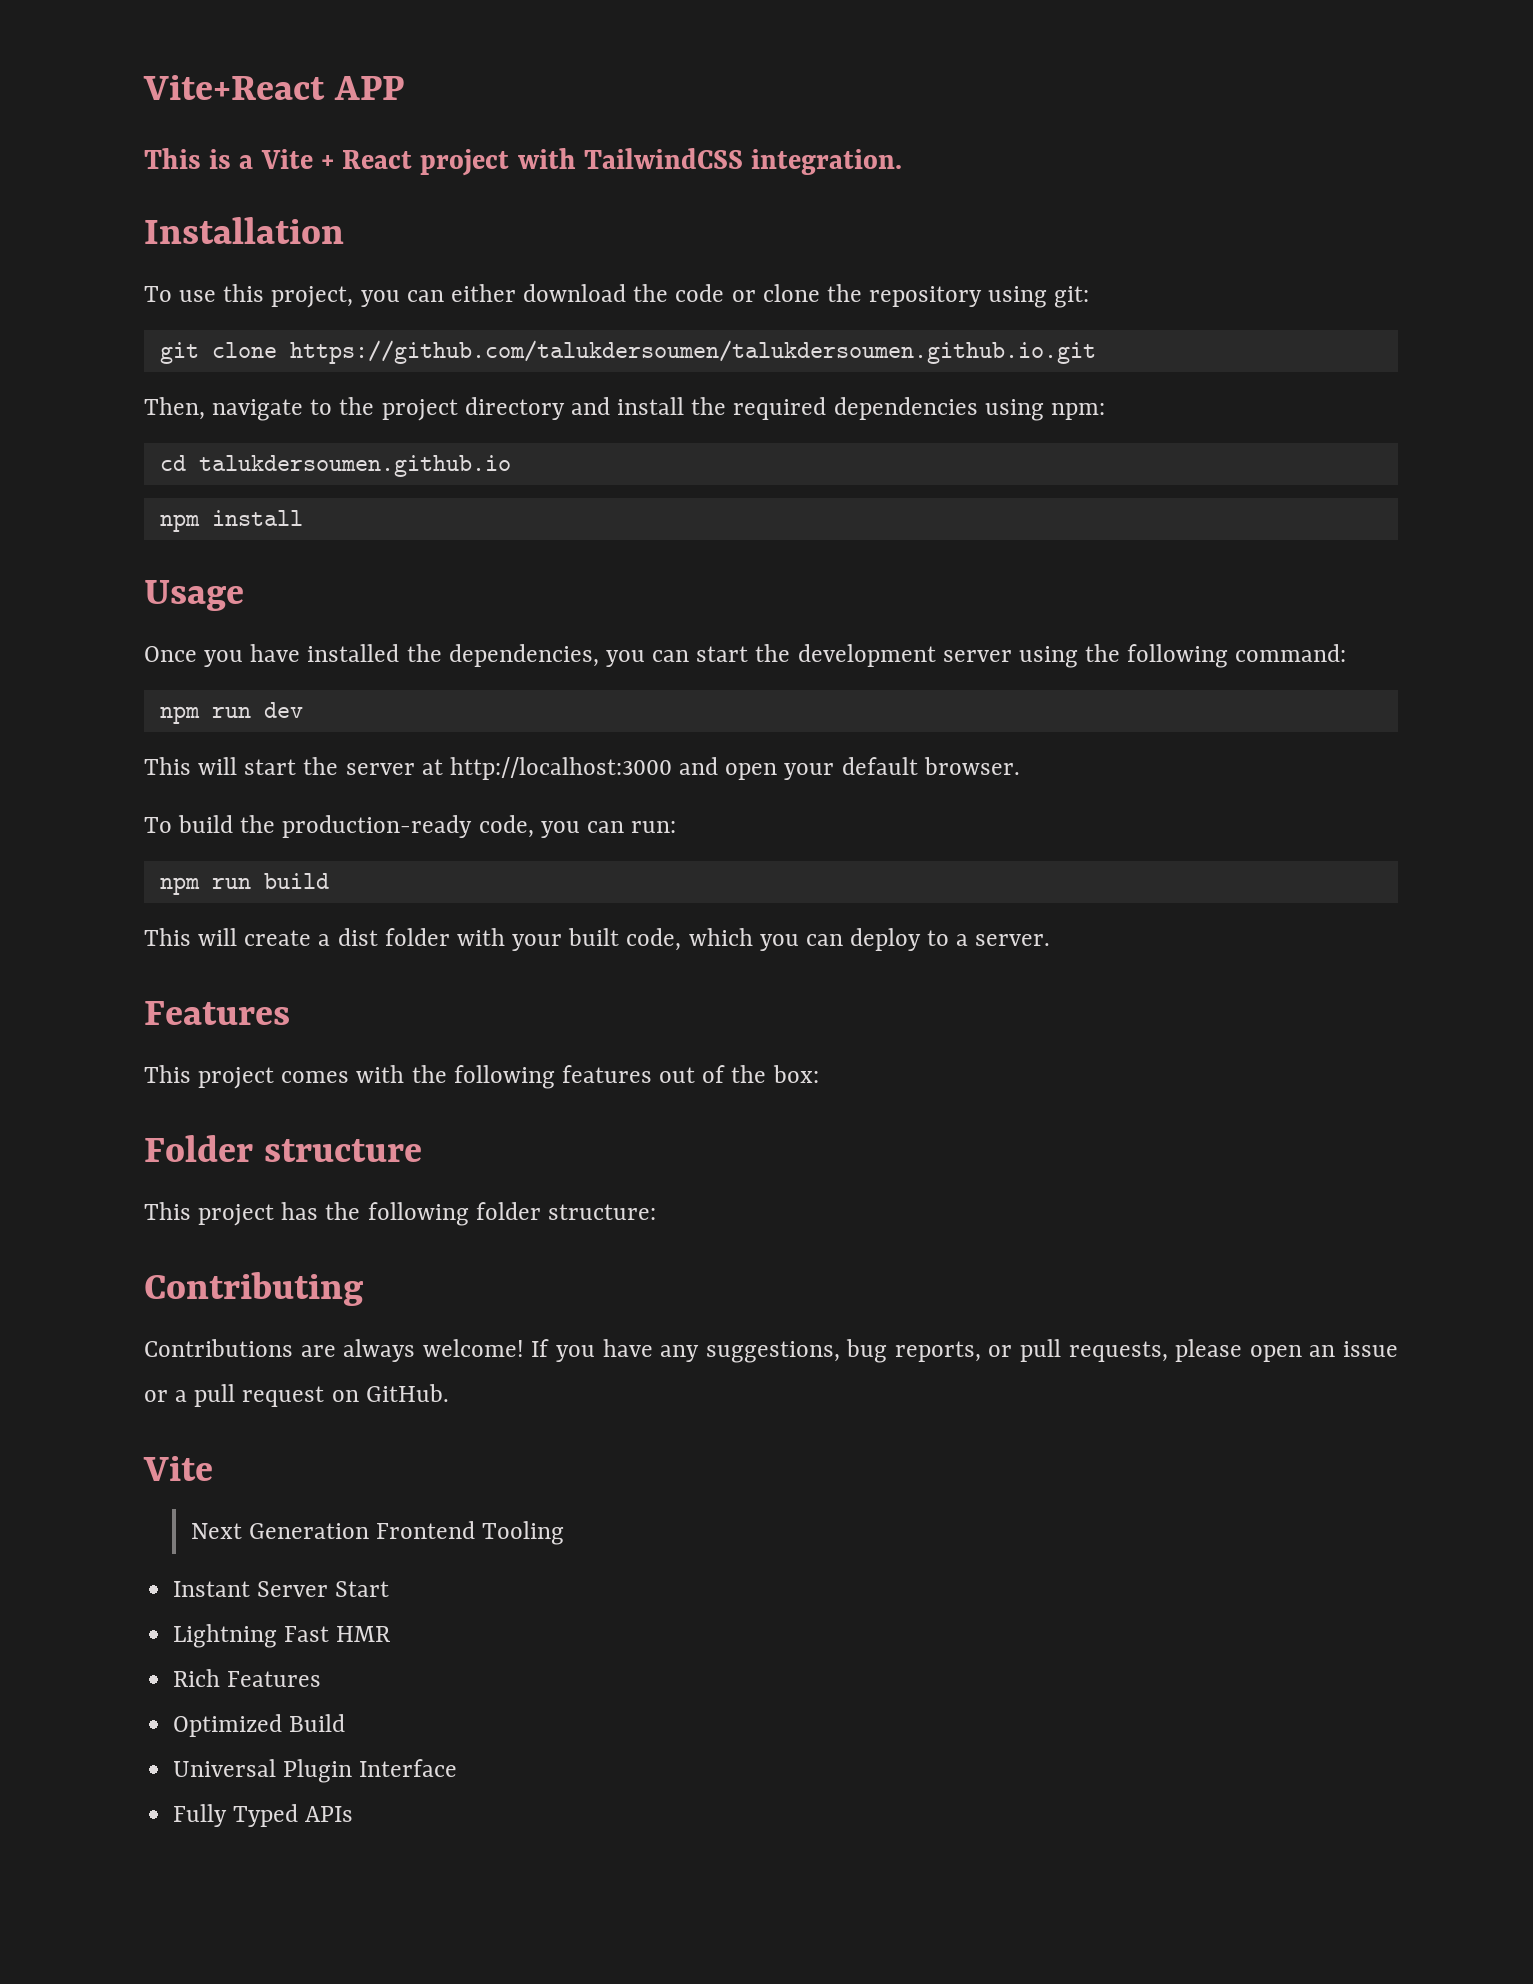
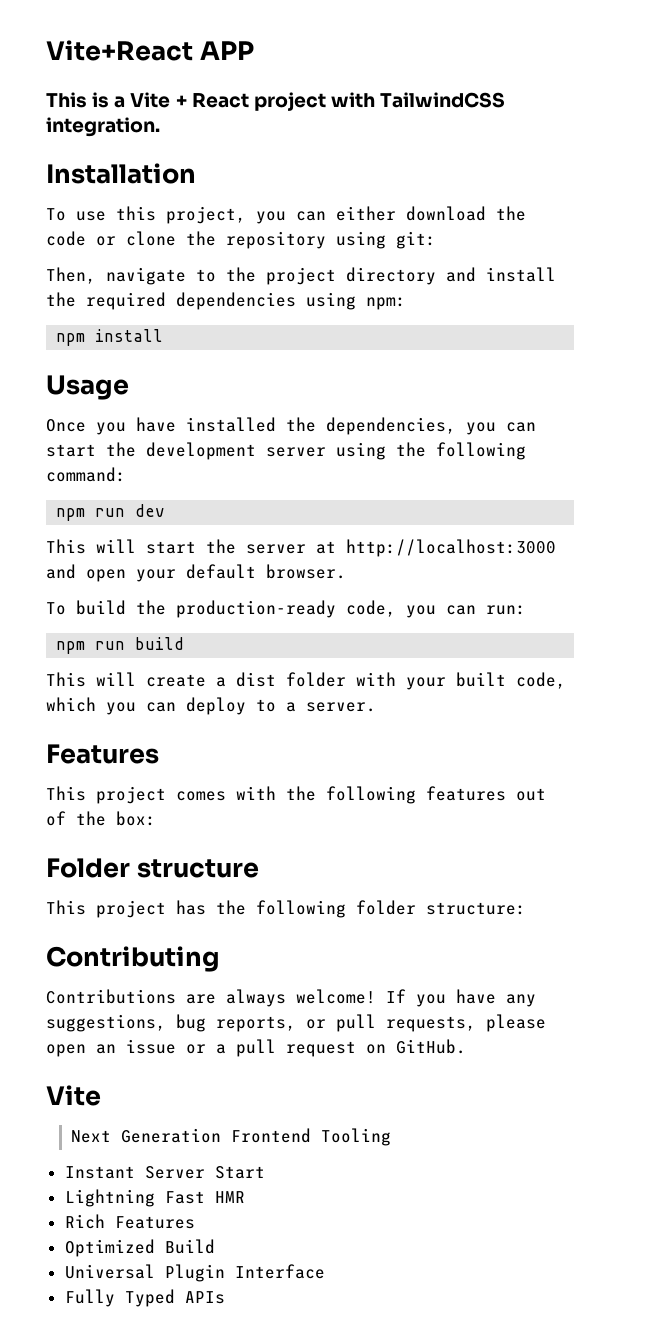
[159,340,1096,364] // git clone https://github.com/talukdersoumen/talukdersoumen.github.io.git -> (436, 240) none
[159,455,511,477] // cd talukdersoumen.github.io -> (406, 303) none

